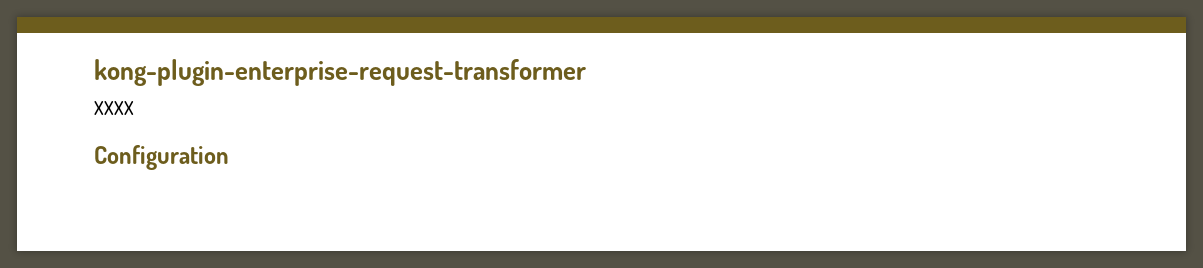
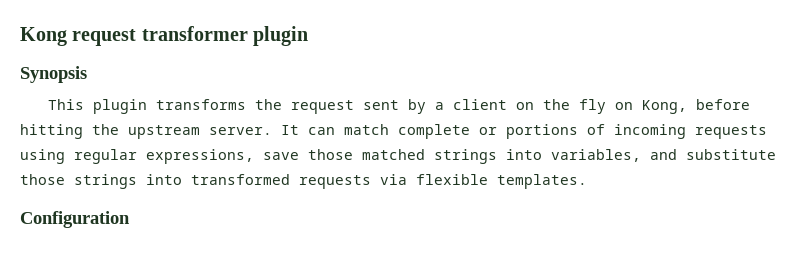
[94,59,586,86] [94,101,134,115] kong-plugin-enterprise-request-transformer // XXXX -> [20,26,309,46] [20,66,87,83] [47,99,750,114] [20,124,767,139] [20,149,776,164] [20,174,587,189] Kong request transformer plugin // Synopsis // This plugin transforms the request sent by a client on the fly on Kong, before hitting the upstream server. It can match complete or portions of incoming requests using regular expressions, save those matched strings into variables, and substitute those strings into transformed requests via flexible templates.

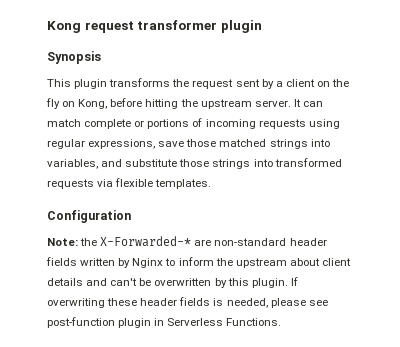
(130, 219) none -> [47,236,327,247] [46,257,351,268] [47,277,298,288] [47,297,328,308] [47,317,282,328] // Note: the X-Forwarded-* are non-standard header fields written by Nginx to inform the upstream about client details and can't be overwritten by this plugin. If overwriting these header fields is needed, please see post-function plugin in Serverless Functions.

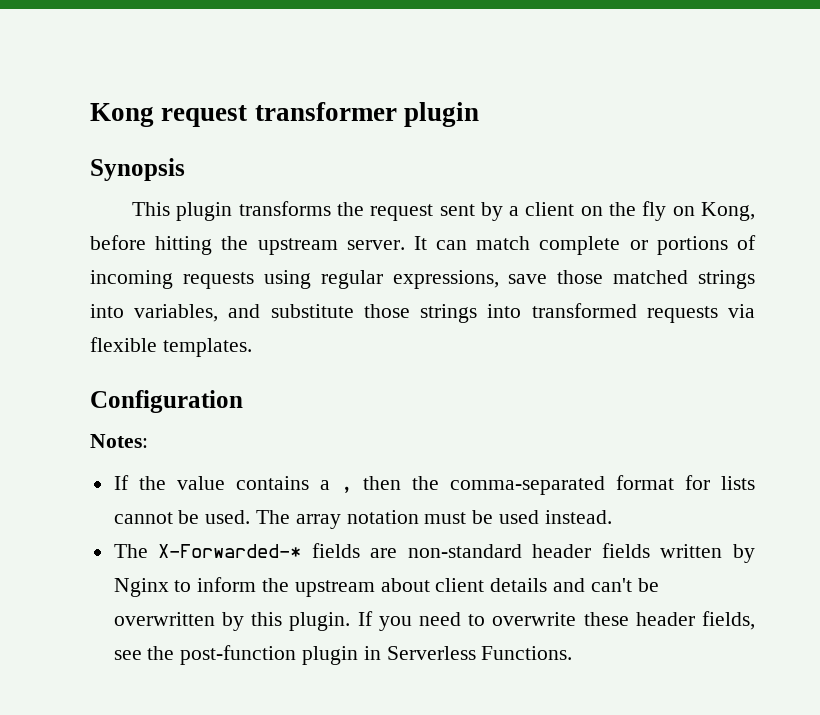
[47,236,192,247] Note: the X-Forwarded-* -> [90,434,148,448] [113,475,755,495] [113,510,612,529] [113,543,360,558] Notes: // If the value contains a , then the comma-separated format for lists cannot be used. The array notation must be used instead. // The X-Forwarded-* fields
[47,297,328,308] overwriting these header fields is needed, please see -> [378,611,755,631] [113,646,175,660] you need to overwrite these header fields, see the

